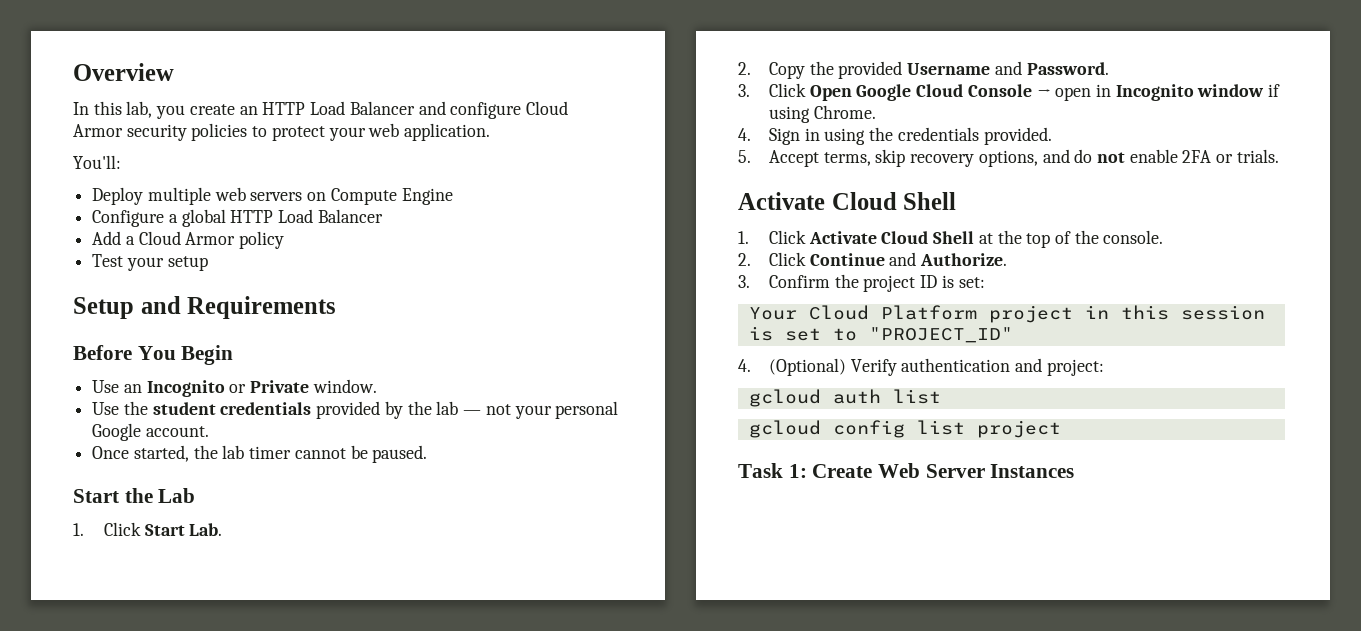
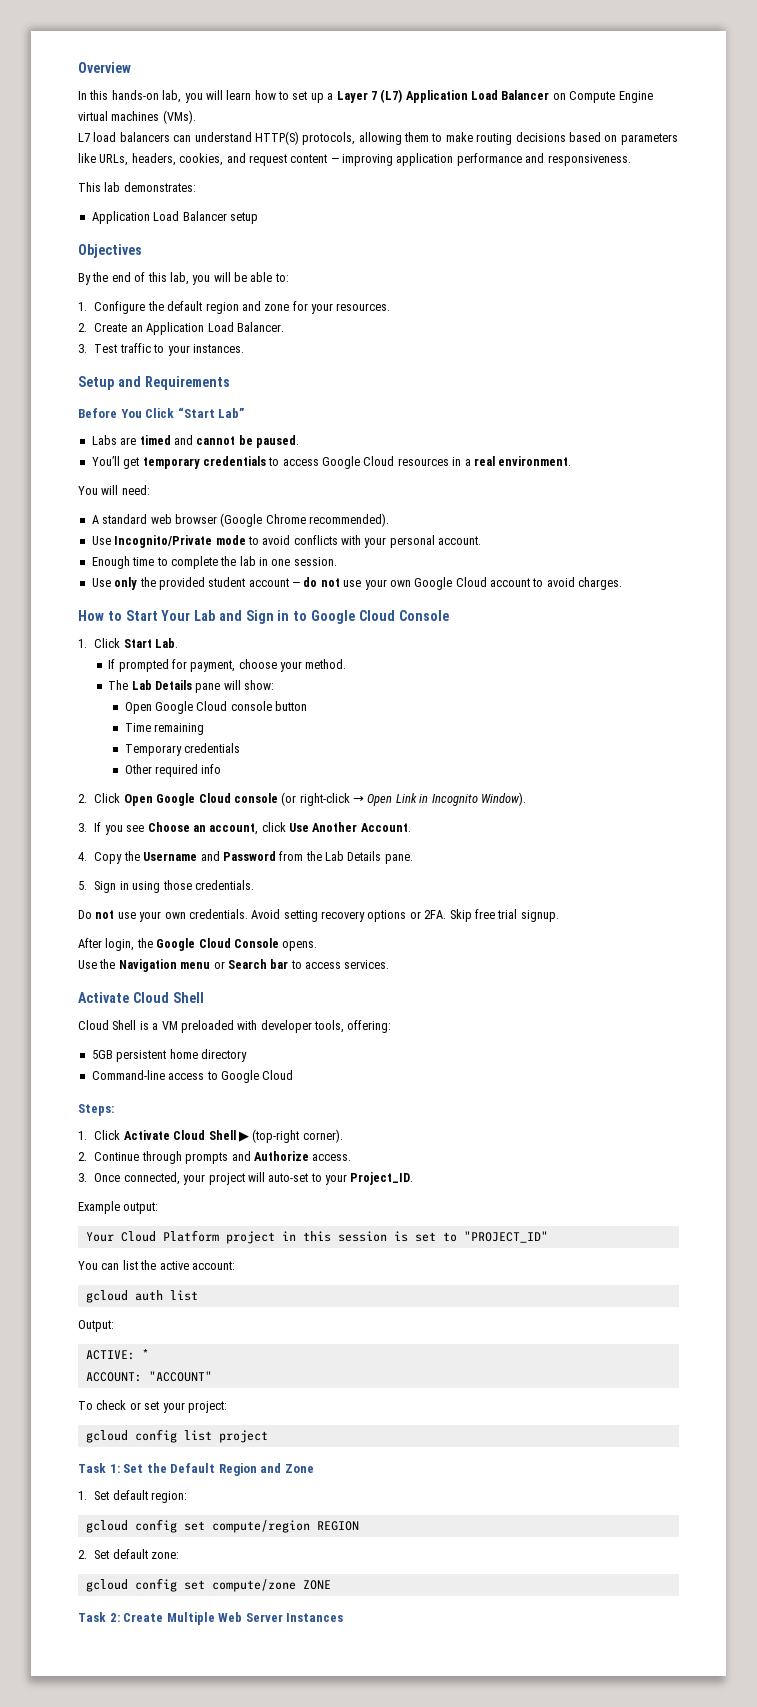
[126,101,568,119] [73,123,491,141] [73,155,121,169] [92,187,453,205] [92,209,383,227] [92,231,285,249] [92,254,208,271] lab, you create an HTTP Load Balancer and configure Cloud Armor security policies to protect your web application. // You'll: // Deploy multiple web servers on Compute Engine // Configure a global HTTP Load Balancer // Add a Cloud Armor policy // Test your setup -> [111,89,653,103] [78,110,196,124] [78,131,678,145] [78,153,631,166] [78,182,196,192] [91,211,258,224] [78,244,142,258] [78,272,289,285] [78,301,391,314] [78,322,284,335] [78,343,244,356] hands-on lab, you will learn how to set up a Layer 7 (L7) Application Load Balancer on Compute Engine virtual machines (VMs). // L7 load balancers can understand HTTP(S) protocols, allowing them to make routing decisions based on parameters like URLs, headers, cookies, and request content — improving application performance and responsiveness. // This lab demonstrates: // Application Load Balancer setup // Objectives // By the end of this lab, you will be able to: // 1. Configure the default region and zone for your resources. // 2. Create an Application Load Balancer. // 3. Test traffic to your instances.
[181,345,234,365] [92,379,377,397] [92,401,619,419] [92,423,209,441] [92,445,428,463] [73,488,196,503] [73,522,223,536] [738,61,1109,79] [738,83,1281,101] [768,105,876,123] [738,127,1052,145] [738,149,1279,167] [738,192,957,210] Begin // Use an Incognito or Private window. // Use the student credentials provided by the lab — not your personal Google account. // Once started, the lab timer cannot be paused. // Start the Lab // 1. Click Start Lab. // 2. Copy the provided Username and Password. // 3. Click Open Google Cloud Console → open in Incognito window if using Chrome. // 4. Sign in using the credentials provided. // 5. Accept terms, skip recovery options, and do not enable 2FA or trials. // Activate Cloud Shell -> [145,407,245,418] [91,435,299,448] [91,456,572,469] [78,485,150,495] [91,513,389,527] [91,535,482,548] [91,556,337,569] [91,577,623,590] [78,610,449,624] [78,638,179,648] [108,659,347,672] [108,680,275,693] [124,701,308,714] [124,723,204,735] [124,743,240,756] [124,764,222,777] [78,792,526,806] [78,822,411,835] [78,851,413,864] [78,880,254,893] [78,909,559,922] [78,938,318,951] [78,959,390,972] [78,992,204,1003] [78,1020,392,1033] [91,1049,247,1062] [91,1070,294,1083] [78,1104,114,1116] Click “Start Lab” // Labs are timed and cannot be paused. // You’ll get temporary credentials to access Google Cloud resources in a real environment. // You will need: // A standard web browser (Google Chrome recommended). // Use Incognito/Private mode to avoid conflicts with your personal account. // Enough time to complete the lab in one session. // Use only the provided student account — do not use your own Google Cloud account to avoid charges. // How to Start Your Lab and Sign in to Google Cloud Console // 1. Click Start Lab. // If prompted for payment, choose your method. // The Lab Details pane will show: // Open Google Cloud console button // Time remaining // Temporary credentials // Other required info // 2. Click Open Google Cloud console (or right-click → Open Link in Incognito Window). // 3. If you see Choose an account, click Use Another Account. // 4. Copy the Username and Password from the Lab Details pane. // 5. Sign in using those credentials. // Do not use your own credentials. Avoid setting recovery options or 2FA. Skip free trial signup. // After login, the Google Cloud Console opens. // Use the Navigation menu or Search bar to access services. // Activate Cloud Shell // Cloud Shell is a VM preloaded with developer tools, offering: // 5GB persistent home directory // Command-line access to Google Cloud // Steps:
[978,230,1164,248] [738,252,1008,266] [738,274,985,292] at the top of the console. // 2. Click Continue and Authorize. // 3. Confirm the project ID is set: -> [238,1129,343,1143] [78,1151,352,1164] [78,1172,414,1185] [78,1201,159,1214] ▶ (top-right corner). // 2. Continue through prompts and Authorize access. // 3. Once connected, your project will auto-set to your Project_ID. // Example output:
[738,358,1104,376] [748,389,941,407] 4. (Optional) Verify authentication and project: // gcloud auth list -> [78,1260,235,1270] [85,1290,198,1303] [78,1320,114,1332] [85,1349,149,1360] [85,1371,212,1382] [78,1400,227,1413] You can list the active account: // gcloud auth list // Output: // ACTIVE: * // ACCOUNT: "ACCOUNT" // To check or set your project:
[812,464,873,478] Create -> [123,1463,314,1476] [78,1490,188,1503] [85,1519,359,1533] [78,1549,180,1559] [85,1578,331,1592] [78,1612,215,1625] Set the Default Region and Zone // 1. Set default region: // gcloud config set compute/region REGION // 2. Set default zone: // gcloud config set compute/zone ZONE // Task 2: Create Multiple

